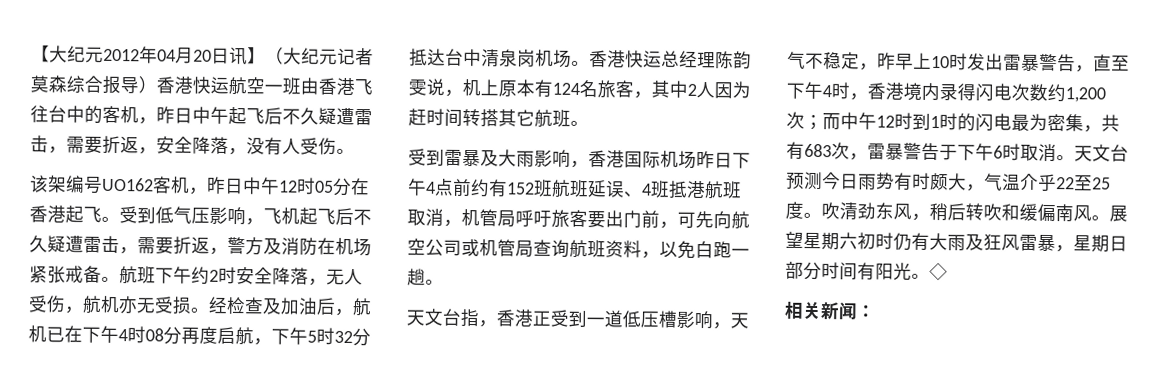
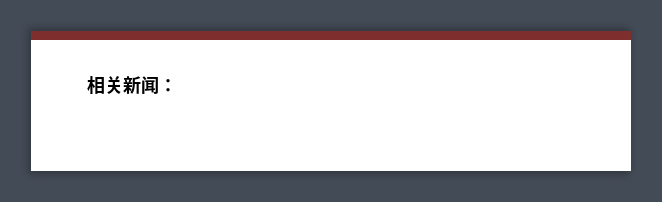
[31,45,374,66] [30,75,373,96] [30,105,373,126] [30,135,355,156] [29,175,370,197] [29,205,372,226] [29,235,372,257] [29,265,363,286] [28,295,372,317] [28,325,371,347] [409,48,752,70] [408,78,751,99] [408,108,589,128] [408,148,751,169] [407,178,742,199] [407,208,750,229] [407,238,750,259] [407,268,444,286] [406,308,749,330] [787,51,1130,73] [786,81,1106,103] [786,111,1120,133] [786,141,1129,163] [786,171,1111,192] [785,201,1128,223] [785,231,1128,253] [785,261,948,282] 【大纪元2012年04月20日讯】（大纪元记者莫森综合报导）香港快运航空一班由香港飞往台中的客机，昨日中午起飞后不久疑遭雷击，需要折返，安全降落，没有人受伤。 // 该架编号UO162客机，昨日中午12时05分在香港起飞。受到低气压影响，飞机起飞后不久疑遭雷击，需要折返，警方及消防在机场紧张戒备。航班下午约2时安全降落，无人受伤，航机亦无受损。经检查及加油后，航机已在下午4时08分再度启航，下午5时32分抵达台中清泉岗机场。香港快运总经理陈韵雯说，机上原本有124名旅客，其中2人因为赶时间转搭其它航班。 // 受到雷暴及大雨影响，香港国际机场昨日下午4点前约有152班航班延误、4班抵港航班取消，机管局呼吁旅客要出门前，可先向航空公司或机管局查询航班资料，以免白跑一趟。 // 天文台指，香港正受到一道低压槽影响，天气不稳定，昨早上10时发出雷暴警告，直至下午4时，香港境内录得闪电次数约1,200次；而中午12时到1时的闪电最为密集，共有683次，雷暴警告于下午6时取消。天文台预测今日雨势有时颇大，气温介乎22至25度。吹清劲东风，稍后转吹和缓偏南风。展望星期六初时仍有大雨及狂风雷暴，星期日部分时间有阳光。◇ // -> (87, 85) none

